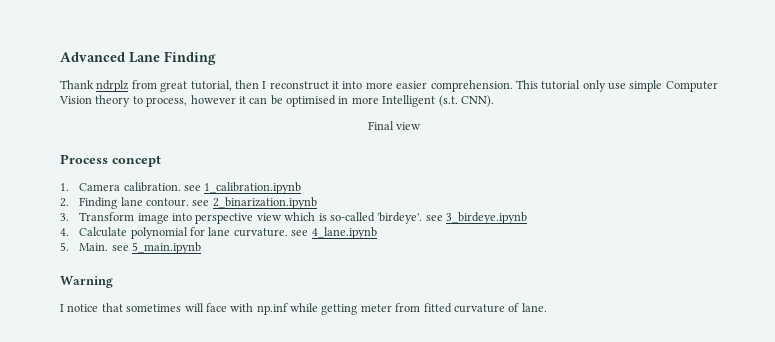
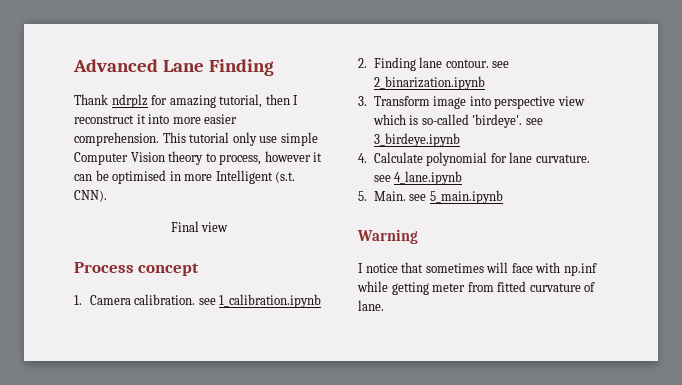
[131,80,188,92] from great -> [151,95,216,108] for amazing

